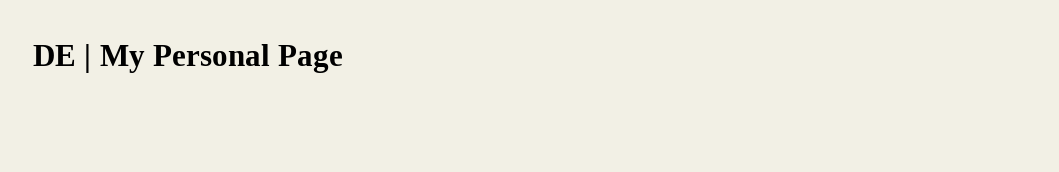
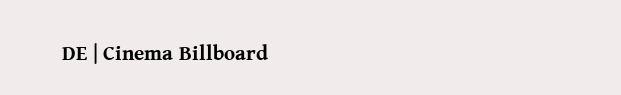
[99,44,344,73] My Personal Page -> [103,44,269,60] Cinema Billboard

